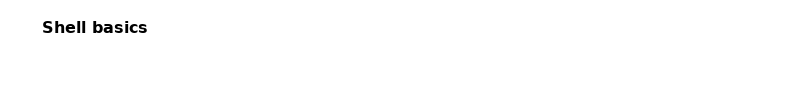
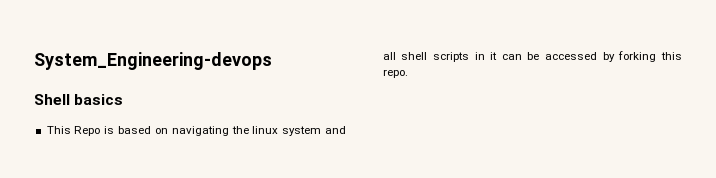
(42, 27) none -> [34,52,272,70] System_Engineering-devops //
(148, 27) none -> [46,126,346,136] [382,51,682,62] [382,69,408,78] // This Repo is based on navigating the linux system and all shell scripts in it can be accessed by forking this repo.

